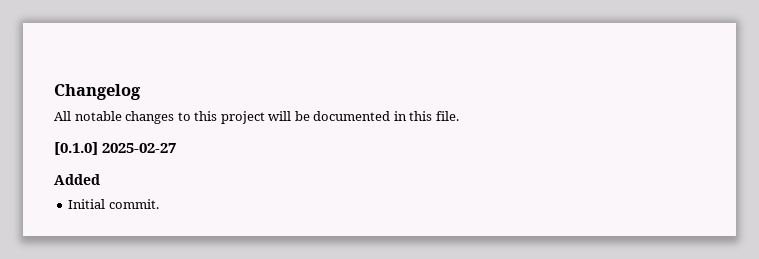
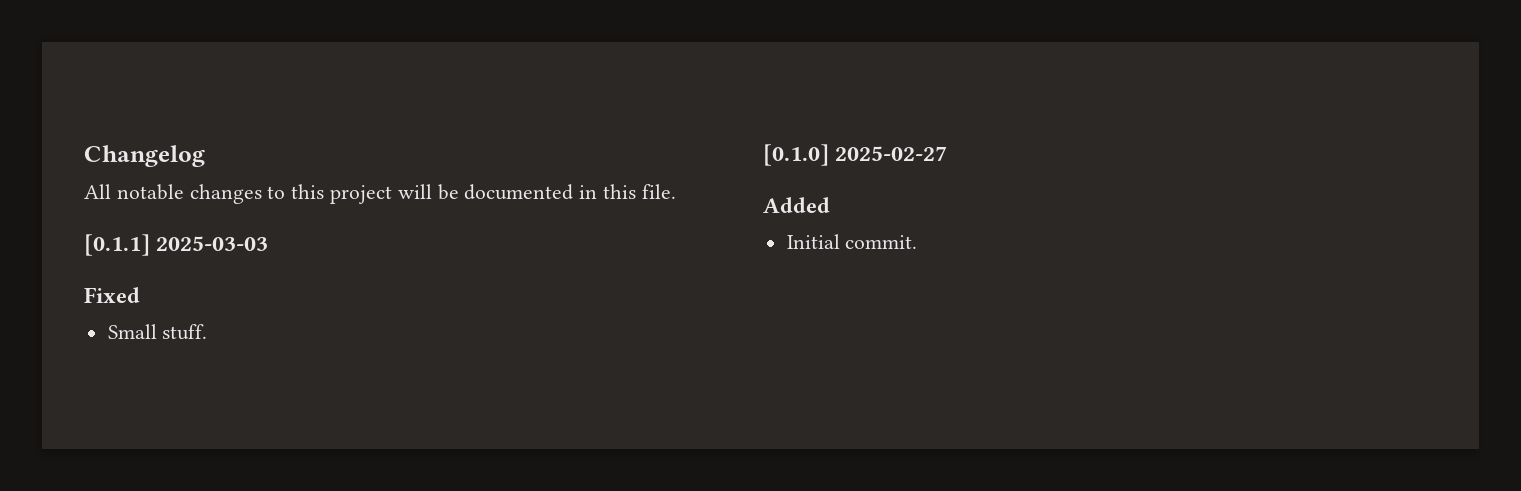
(459, 116) none -> [84,234,269,256] [84,287,140,303] [107,324,208,340] // [0.1.1] 2025-03-03 // Fixed // Small stuff.

